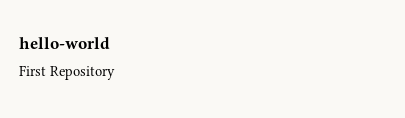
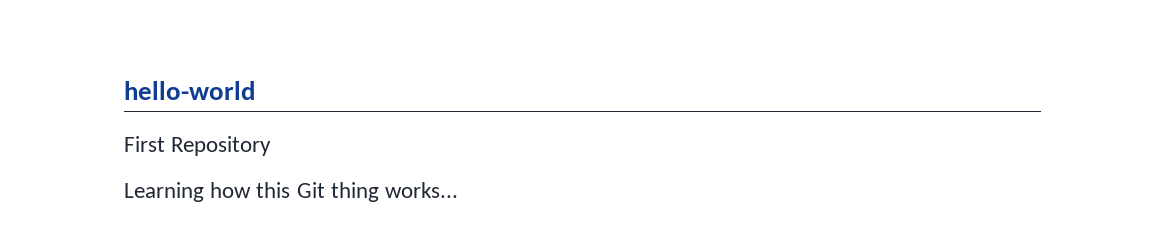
(115, 73) none -> [124,182,459,202] // Learning how this Git thing works...

